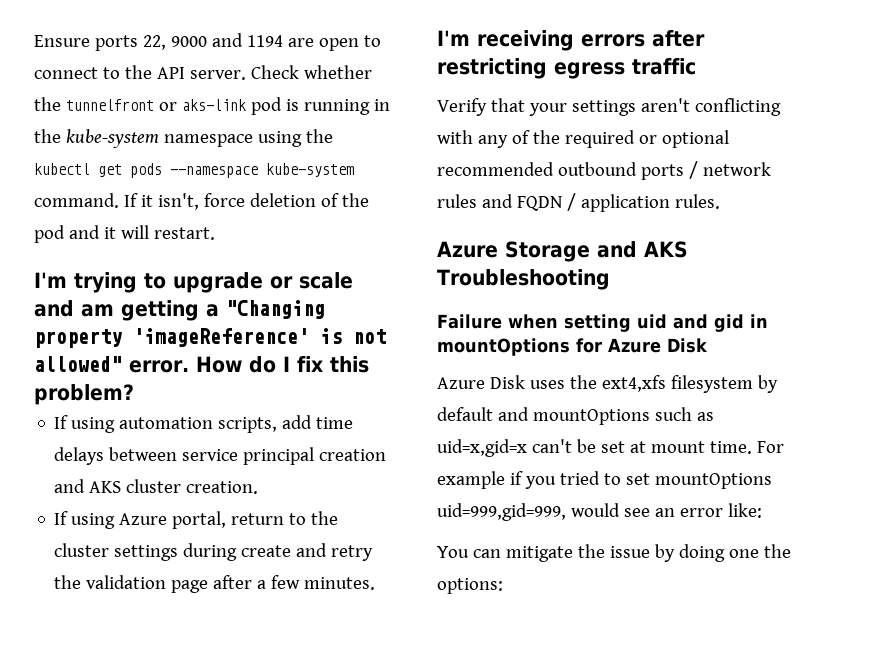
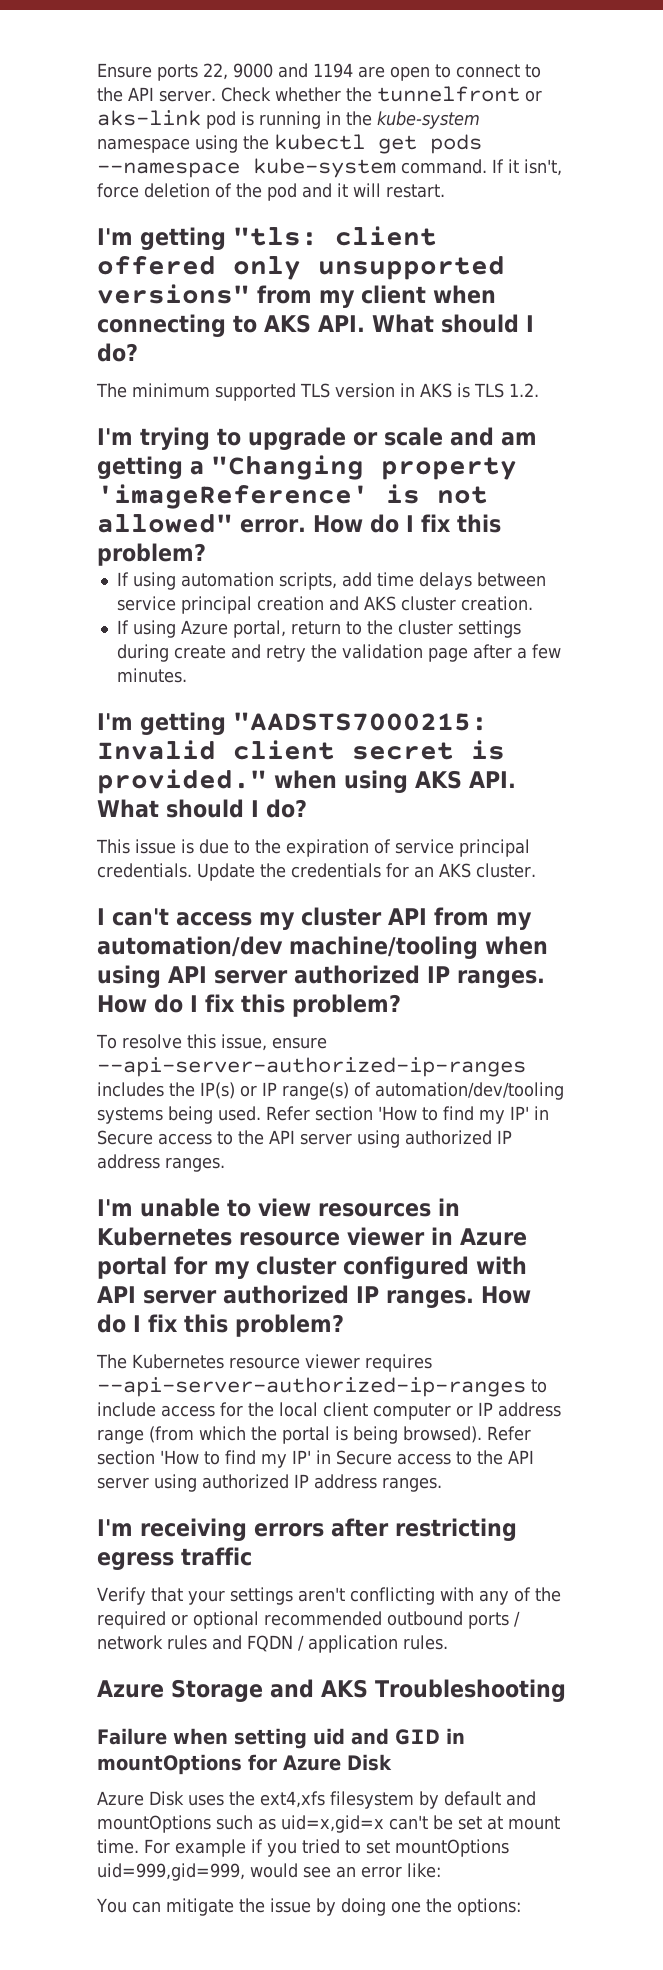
(215, 233) none -> [97,226,437,250] [97,256,505,280] [97,284,496,308] [97,314,534,337] [97,343,138,362] [96,383,539,401] // I'm getting "tls: client offered only unsupported versions" from my client when connecting to AKS API. What should I do? // The minimum supported TLS version in AKS is TLS 1.2.
(376, 583) none -> [97,712,488,735] [97,740,505,760] [97,769,516,794] [97,799,307,818] [96,839,530,857] [97,863,536,881] [97,907,532,930] [97,936,548,959] [97,965,545,988] [97,994,401,1017] [96,1034,327,1051] [97,1057,526,1077] [97,1082,564,1100] [97,1106,549,1124] [97,1130,512,1148] [97,1154,225,1172] [97,1198,460,1217] [97,1227,527,1246] [97,1256,527,1279] [97,1285,531,1308] [97,1314,344,1337] [96,1354,432,1372] [97,1377,547,1397] [97,1402,561,1420] [97,1426,531,1444] [97,1450,534,1468] [97,1474,442,1492] // I'm getting "AADSTS7000215: Invalid client secret is provided." when using AKS API. What should I do? // This issue is due to the expiration of service principal credentials. Update the credentials for an AKS cluster. // I can't access my cluster API from my automation/dev machine/tooling when using API server authorized IP ranges. How do I fix this problem? // To resolve this issue, ensure --api-server-authorized-ip-ranges includes the IP(s) or IP range(s) of automation/dev/tooling systems being used. Refer section 'How to find my IP' in Secure access to the API server using authorized IP address ranges. // I'm unable to view resources in Kubernetes resource viewer in Azure portal for my cluster configured with API server authorized IP ranges. How do I fix this problem? // The Kubernetes resource viewer requires --api-server-authorized-ip-ranges to include access for the local client computer or IP address range (from which the portal is being browsed). Refer section 'How to find my IP' in Secure access to the API server using authorized IP address ranges.
[713,314,744,332] gid -> [394,1729,440,1745] GID

